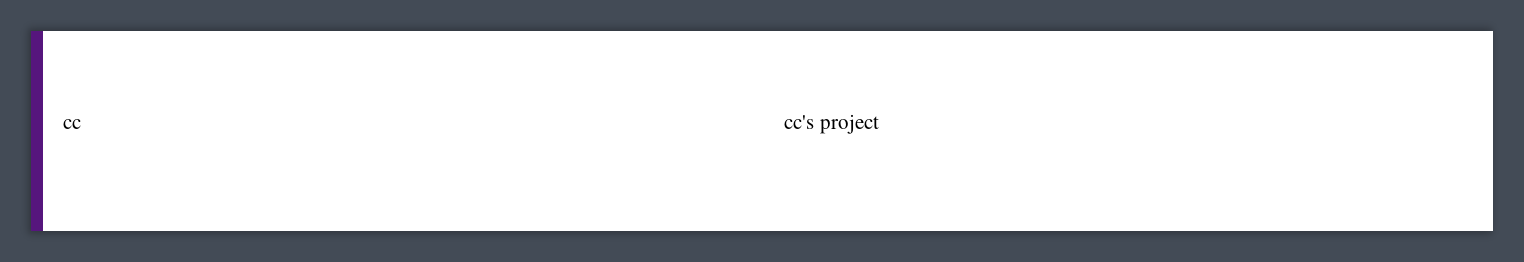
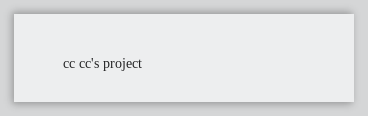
(81, 124) // -> (75, 64) none

